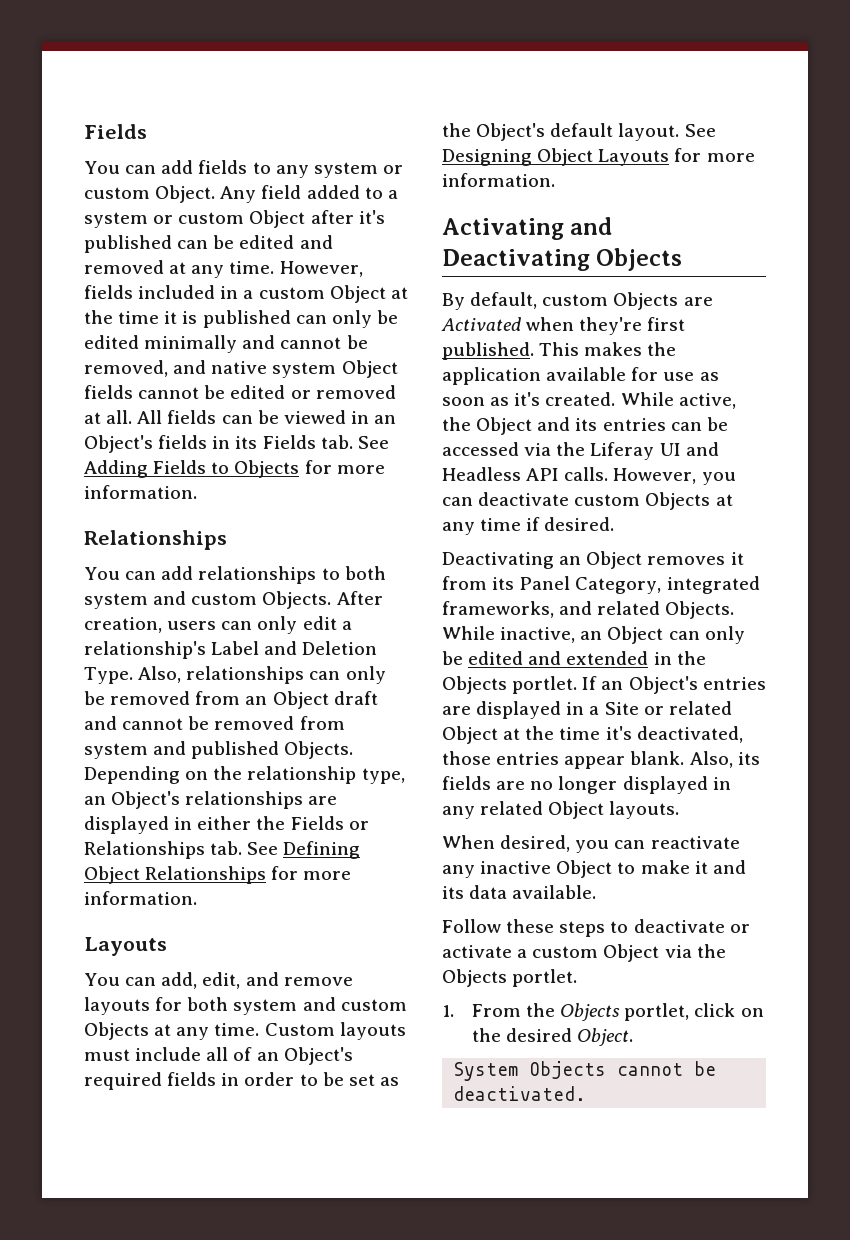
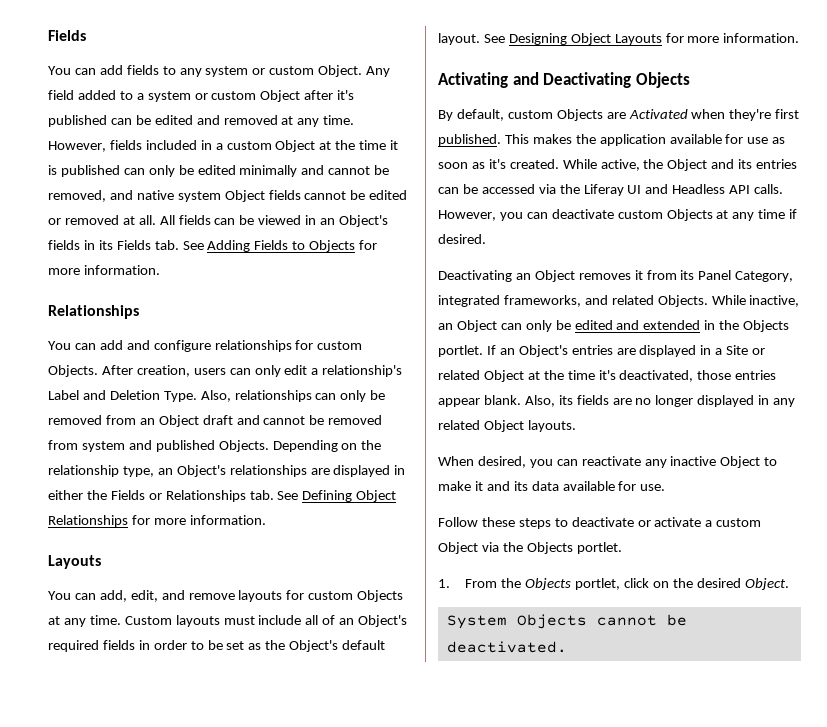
[198,566,386,584] [84,591,187,609] relationships to both system and -> [126,340,314,352] and configure relationships for
[187,997,336,1015] both system and -> (305, 595) none
[512,885,597,899] available. -> [562,481,666,491] available for use.

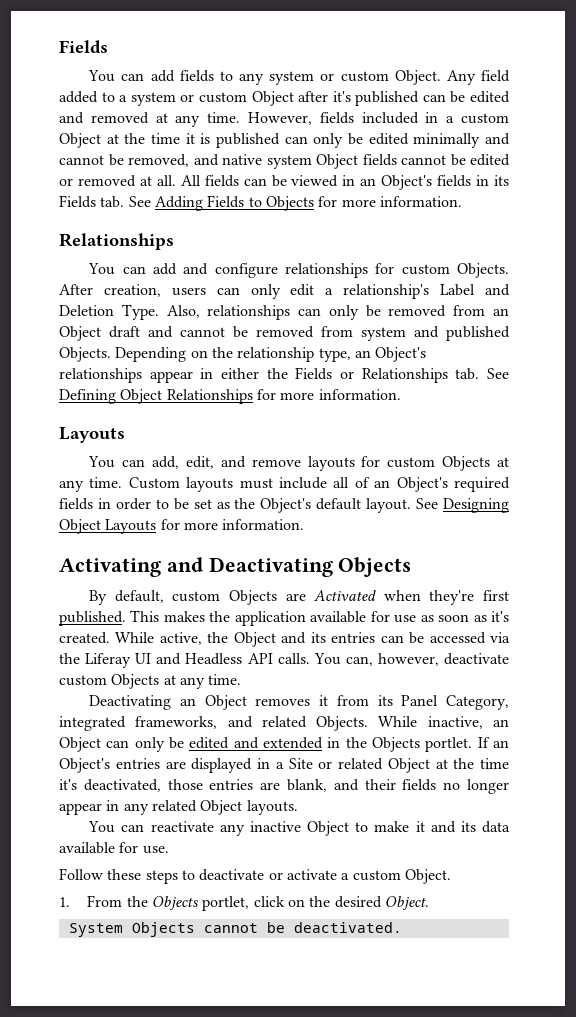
[310,465,391,477] are displayed -> [149,371,193,383] appear
[438,210,548,221] However, you can -> [313,653,439,666] You can, however,
[758,209,798,219] [438,234,486,244] time if desired. -> [208,674,242,685] time.
[438,395,632,407] appear blank. Also, its fields are -> [260,779,437,792] are blank, and their fields
[697,395,755,407] displayed -> [59,803,102,815] appear
[438,456,553,468] When desired, you -> [88,821,116,833] You
[438,542,622,554] Object via the Objects portlet. -> [404,869,451,884] Object.

